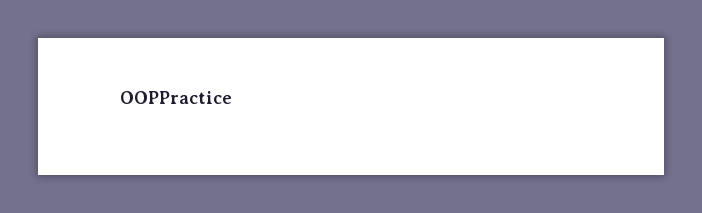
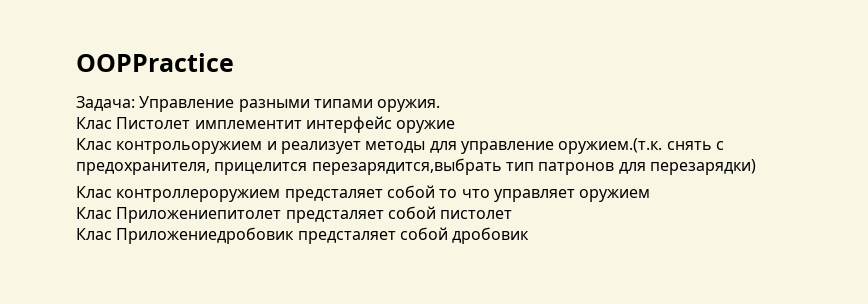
(232, 97) none -> [76,96,441,112] [76,116,456,133] [76,138,724,154] [76,158,756,175] [76,185,651,202] [76,206,513,223] [76,227,530,244] // Задача: Управление разными типами оружия. // Клас Пистолет имплементит интерфейс оружие // Клас контрольоружием и реализует методы для управление оружием.(т.к. снять с предохранителя, прицелится перезарядится,выбрать тип патронов для перезарядки) // Клас контроллероружием предсталяет собой то что управляет оружием // Клас Приложениепитолет предсталяет собой пистолет // Клас Приложениедробовик предсталяет собой дробовик

